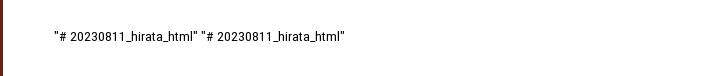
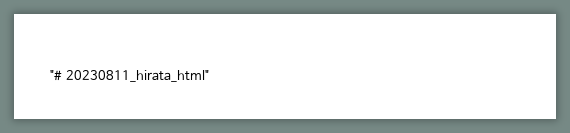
[54,31,345,42] "# 20230811_hirata_html" "# 20230811_hirata_html" -> [50,70,209,82] "# 20230811_hirata_html"

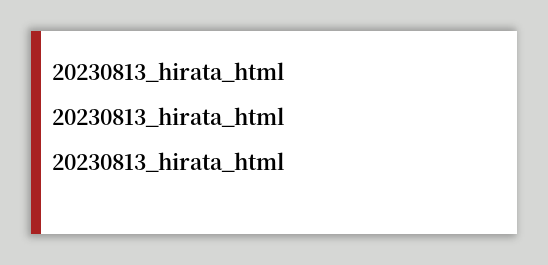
[50,70,209,82] "# 20230811_hirata_html" -> [52,62,284,82] [52,107,284,127] [52,152,284,172] 20230813_hirata_html // 20230813_hirata_html // 20230813_hirata_html

